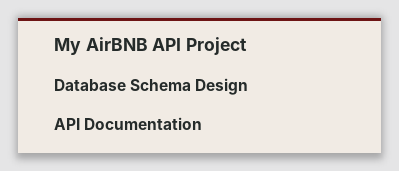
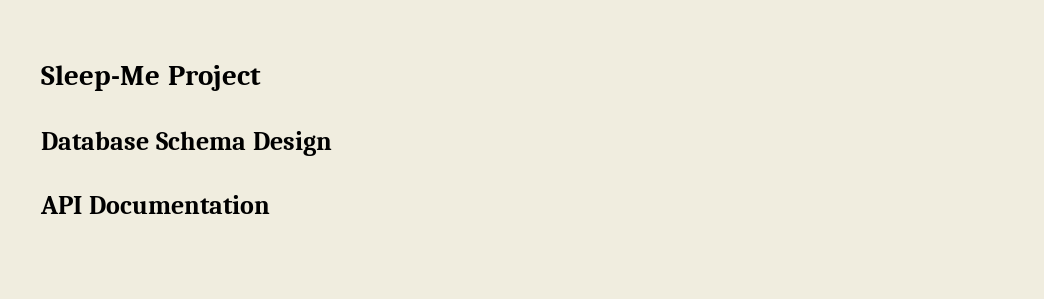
[54,37,182,55] My AirBNB API -> [41,65,160,91] Sleep-Me

